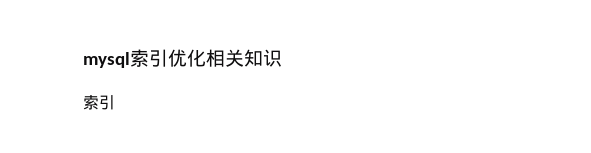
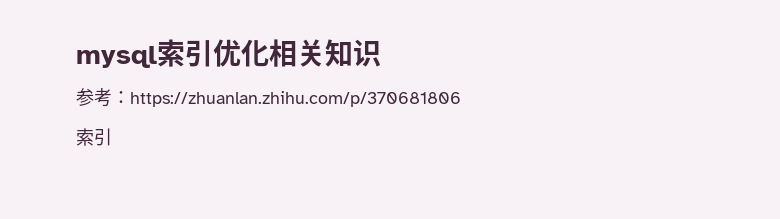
(282, 58) none -> [76,88,461,107] // 参考：https://zhuanlan.zhihu.com/p/370681806

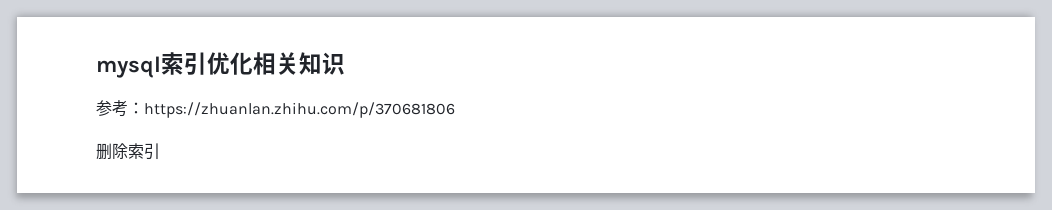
(461, 99) none -> [96,143,128,160] 删除

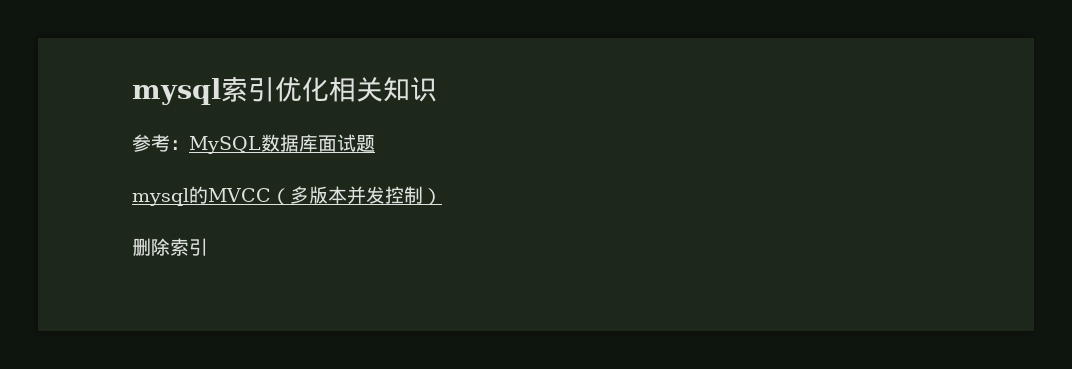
[144,102,455,118] https://zhuanlan.zhihu.com/p/370681806 -> [189,134,375,154] [132,186,442,206] MySQL数据库面试题 // mysql的MVCC（多版本并发控制）

